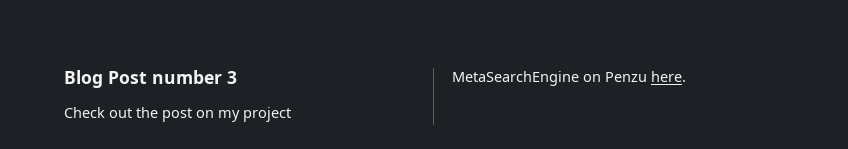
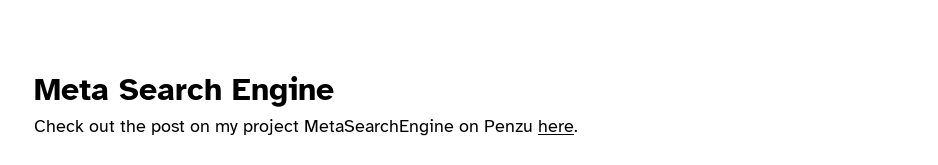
[64,70,237,88] Blog Post number 3 -> [34,76,334,107] Meta Search Engine

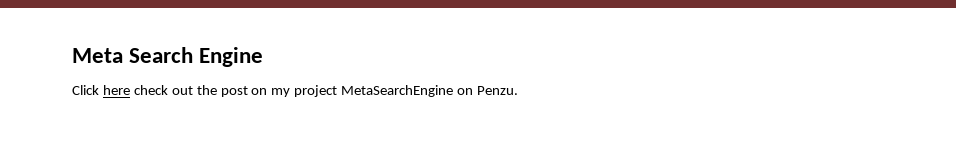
[34,120,84,132] Check -> [72,85,168,95] Click here check
[484,120,578,132] Penzu here. -> [477,86,519,95] Penzu.

